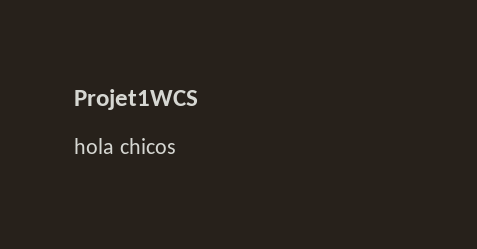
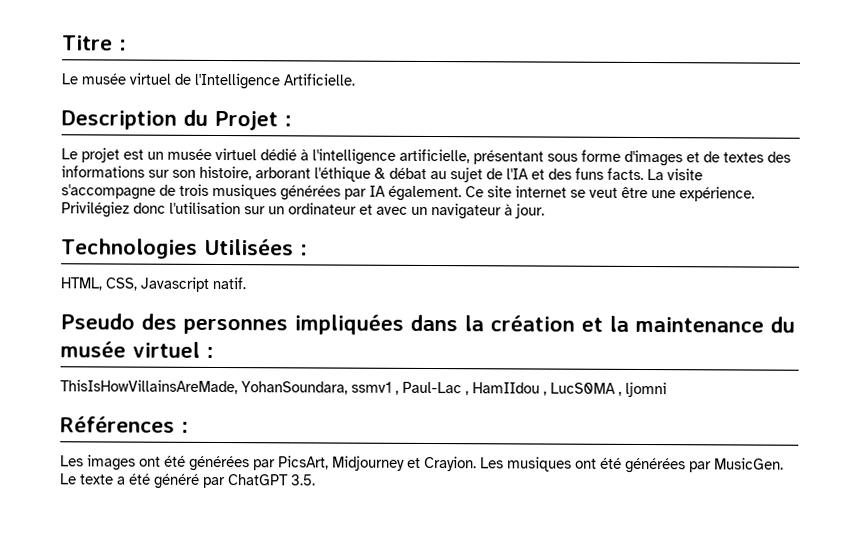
[74,89,198,110] [74,138,176,154] Projet1WCS // hola chicos -> [62,35,127,51] [61,72,355,90] [61,109,292,131] [61,147,791,167] [61,165,703,183] [61,183,755,202] [61,201,545,220] [61,238,308,259] [60,276,247,292] [60,313,795,335] [60,341,214,358] [60,379,667,398] [60,416,189,433] [60,454,784,474] [60,473,316,489] Titre : // Le musée virtuel de l'Intelligence Artificielle. // Description du Projet : // Le projet est un musée virtuel dédié à l'intelligence artificielle, présentant sous forme d'images et de textes des informations sur son histoire, arborant l'éthique & débat au sujet de l'IA et des funs facts. La visite s'accompagne de trois musiques générées par IA également. Ce site internet se veut être une expérience. Privilégiez donc l'utilisation sur un ordinateur et avec un navigateur à jour. // Technologies Utilisées : // HTML, CSS, Javascript natif. // Pseudo des personnes impliquées dans la création et la maintenance du musée virtuel : // ThisIsHowVillainsAreMade, YohanSoundara, ssmv1 , Paul-Lac , HamIIdou , LucS0MA , ljomni // Références : // Les images ont été générées par PicsArt, Midjourney et Crayion. Les musiques ont été générées par MusicGen. Le texte a été généré par ChatGPT 3.5.

